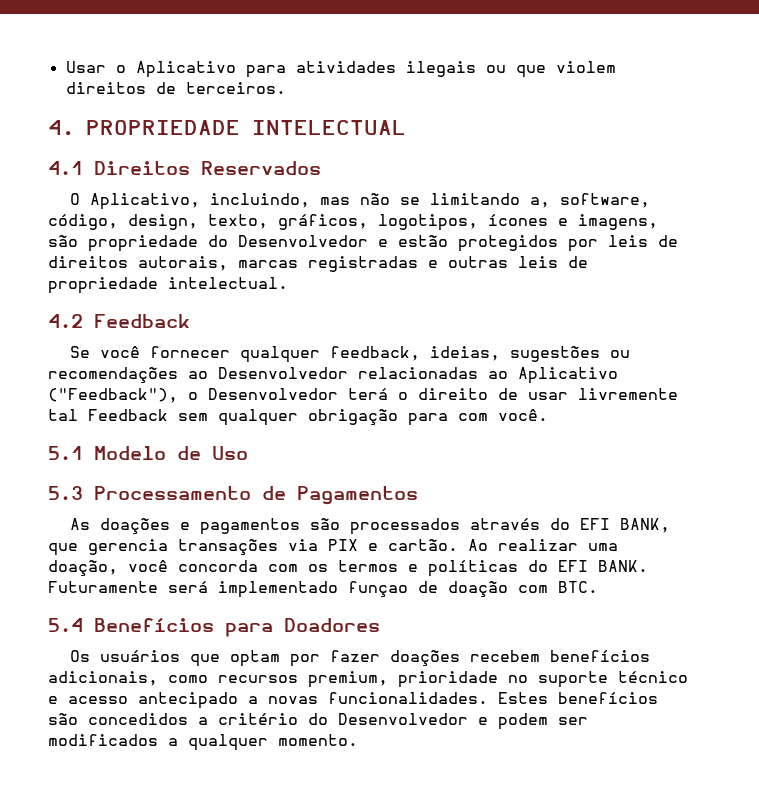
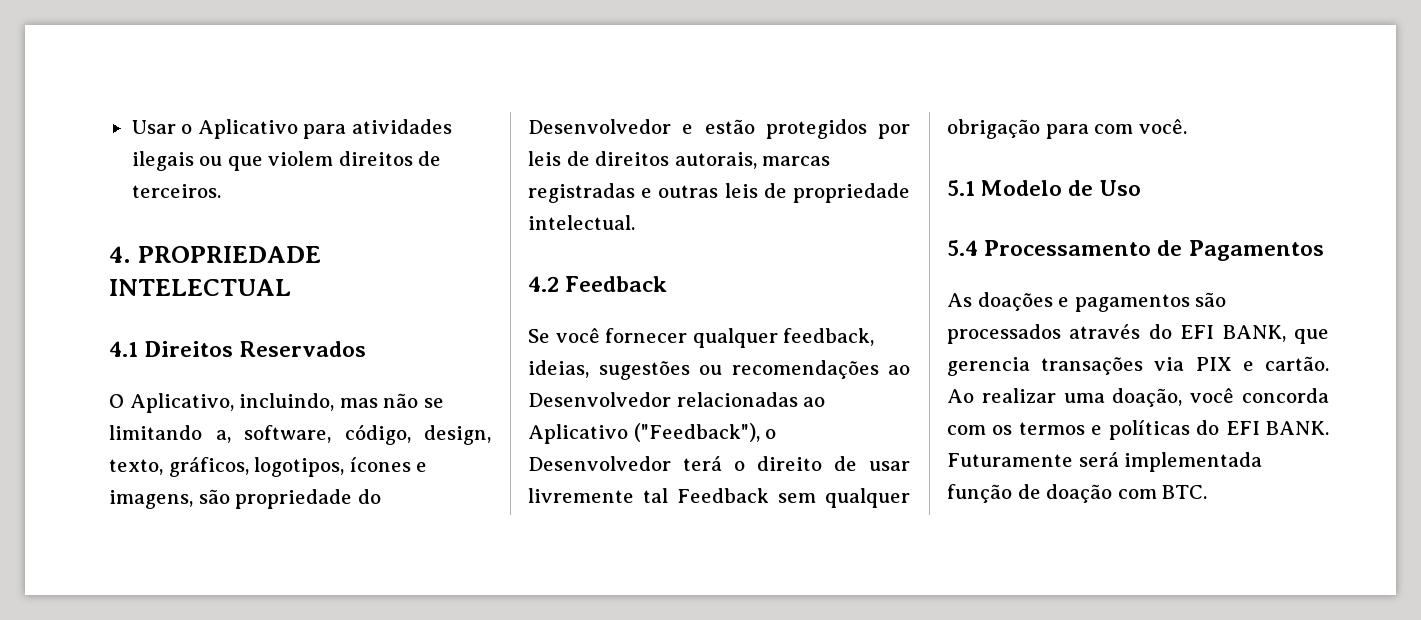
[48,486,83,500] 5.3 -> [947,240,978,256] 5.4
[218,581,408,598] implementado funçao -> [1124,452,1263,472] [947,484,1012,503] implementada função
[48,618,380,637] [69,650,650,667] [48,671,688,688] [48,692,658,709] [48,713,588,730] [48,734,358,751] // 5.4 Benefícios para Doadores // Os usuários que optam por fazer doações recebem benefícios adicionais, como recursos premium, prioridade no suporte técnico e acesso antecipado a novas funcionalidades. Estes benefícios são concedidos a critério do Desenvolvedor e podem ser modificados a qualquer momento. -> (1208, 492) none

